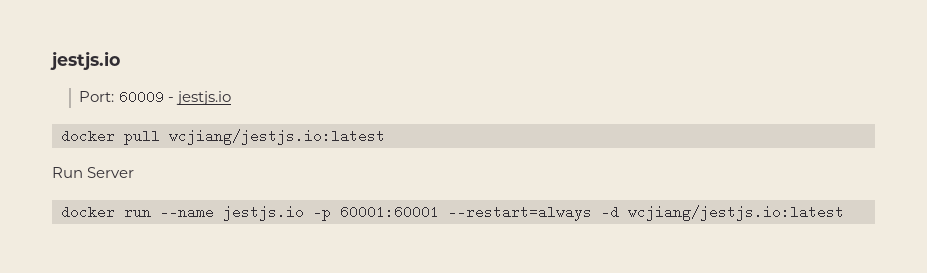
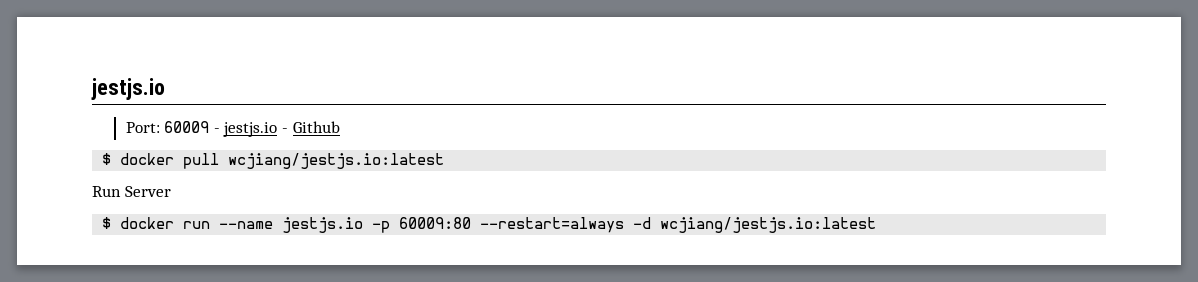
(231, 98) // -> [282,121,340,133] [102,153,112,165] - Github // $
(135, 172) none -> [102,217,112,229] $
[340,205,439,219] 60001:60001 -> [399,217,472,229] 60009:80

